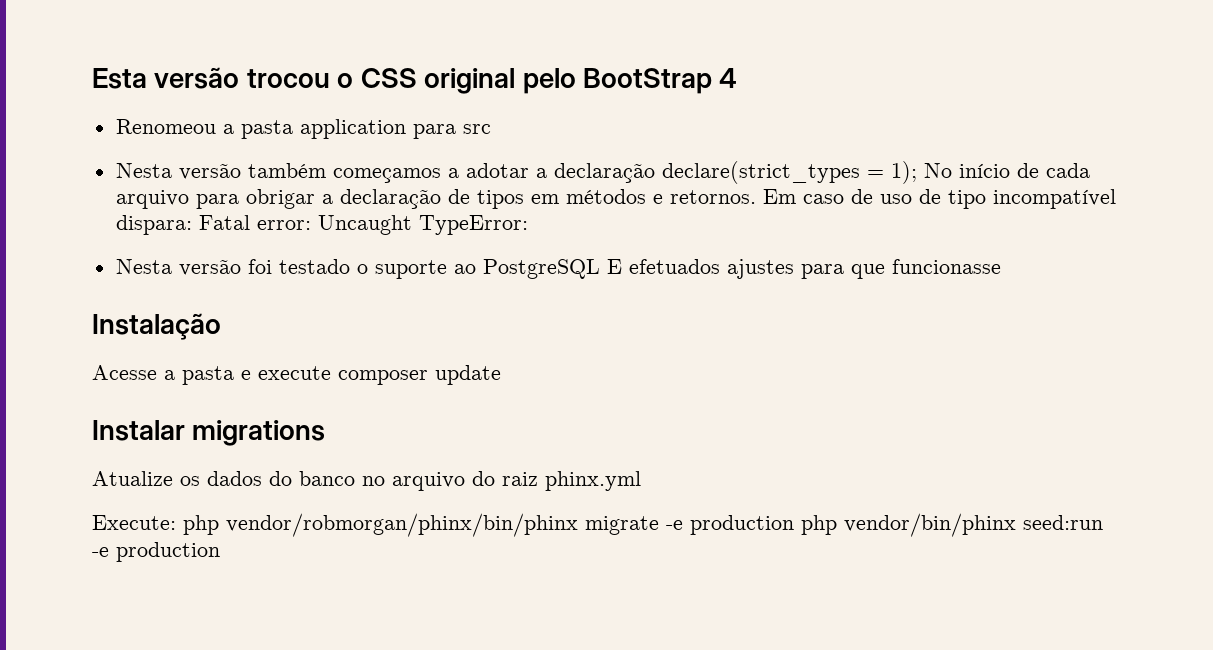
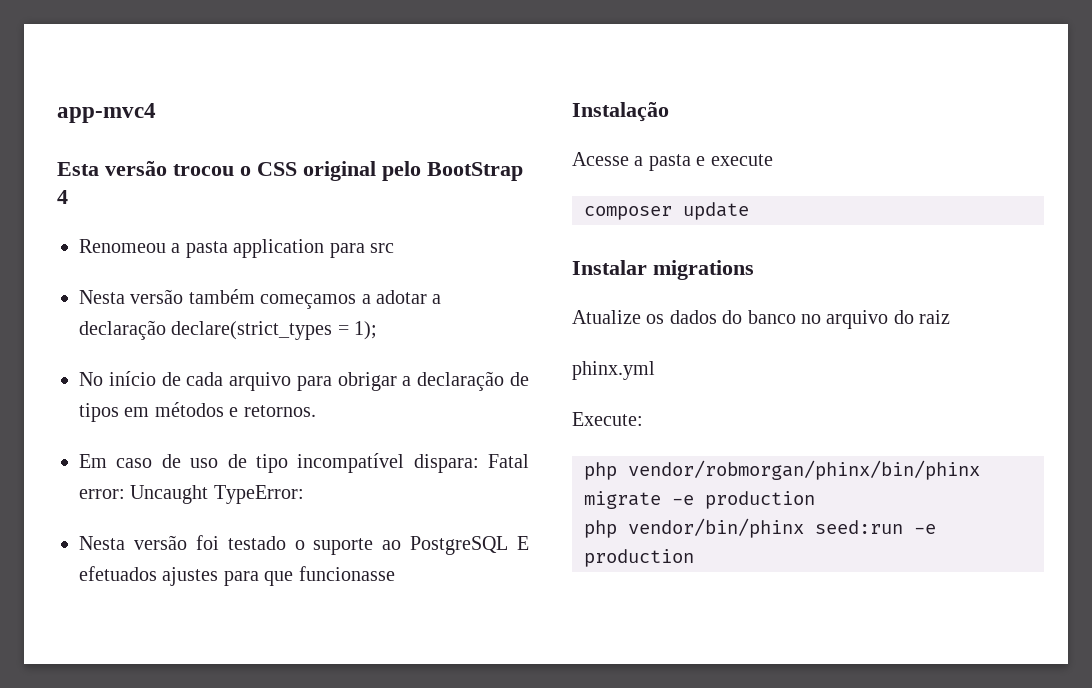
(92, 78) none -> [57,103,156,123] app-mvc4 //
(917, 172) none -> (378, 330) //
(756, 197) none -> (316, 411) //
(331, 373) none -> (773, 160) //
(538, 479) none -> (951, 317) //
(176, 522) none -> (643, 419) //
(794, 525) none -> (815, 500) //

